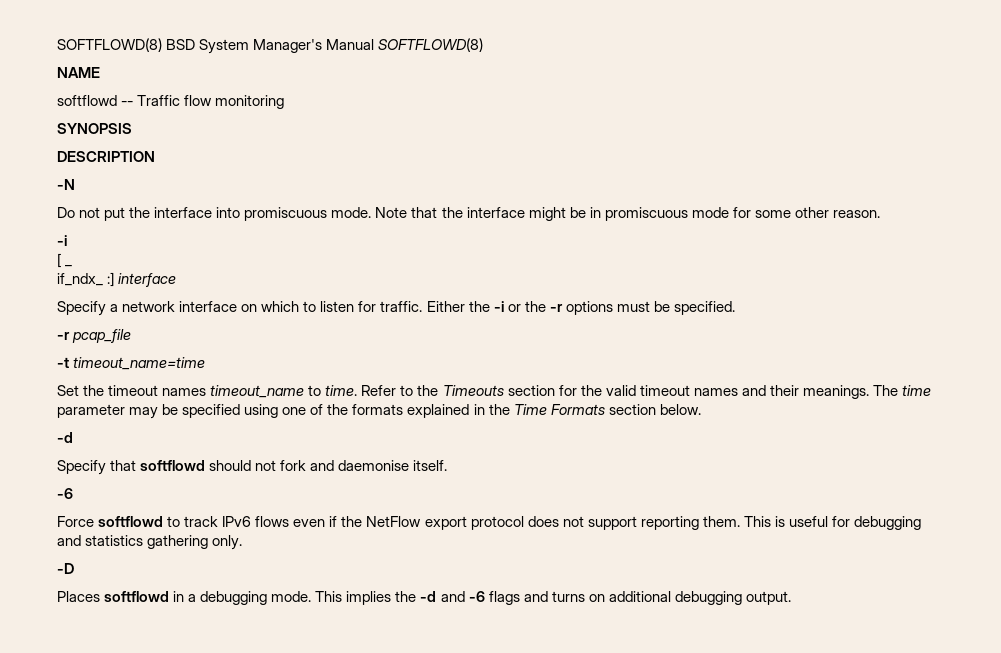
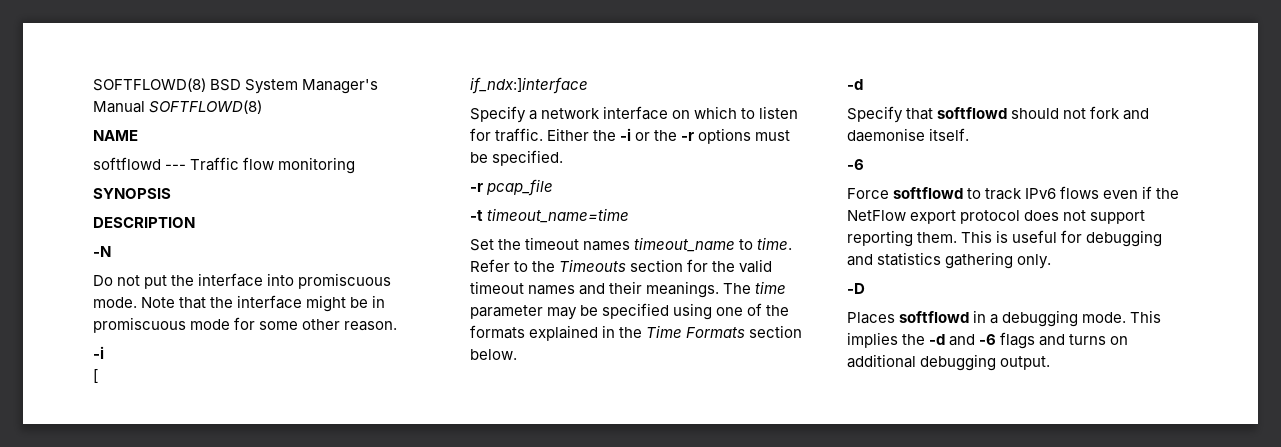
[121,101,134,106] -- -> [165,164,187,170] ---
[65,265,73,267] [57,272,177,287] _ // if_ndx_ :] interface -> [470,77,588,94] // if_ndx:]interface

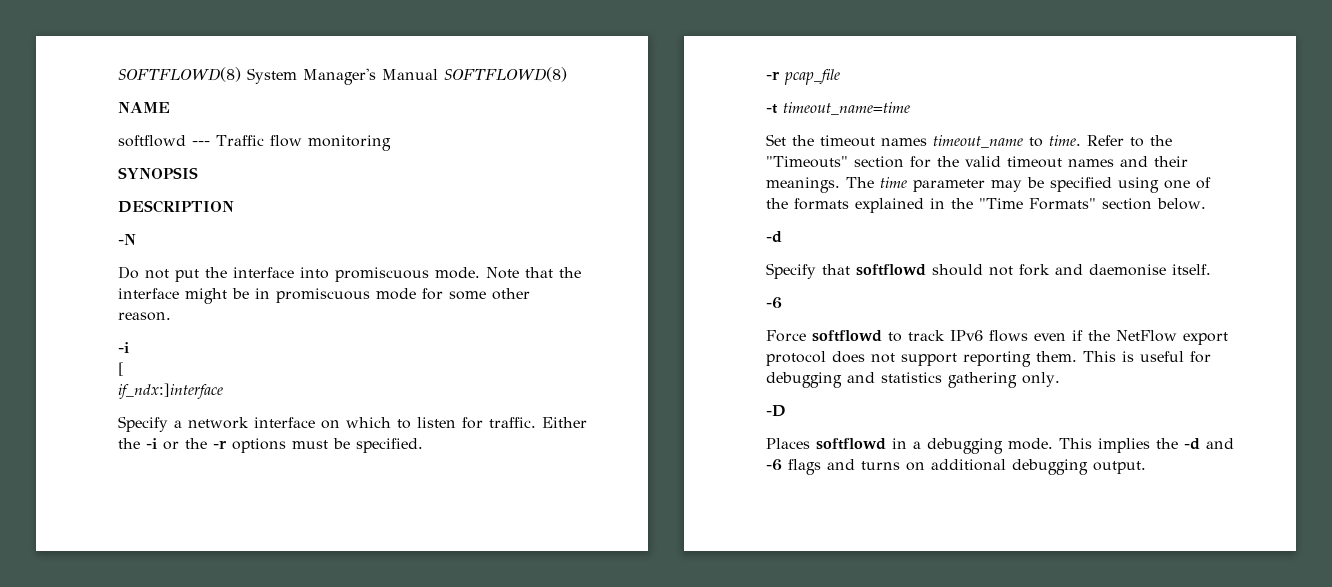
[93,78,242,92] SOFTFLOWD(8) BSD -> [118,67,241,82] SOFTFLOWD(8)
[559,259,627,272] Timeouts -> [766,156,848,168] "Timeouts"
[646,325,746,338] Time Formats -> [979,198,1096,210] "Time Formats"

